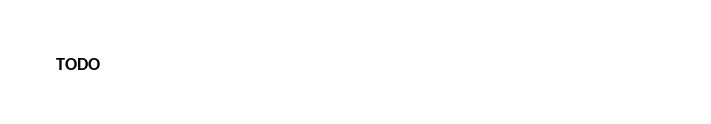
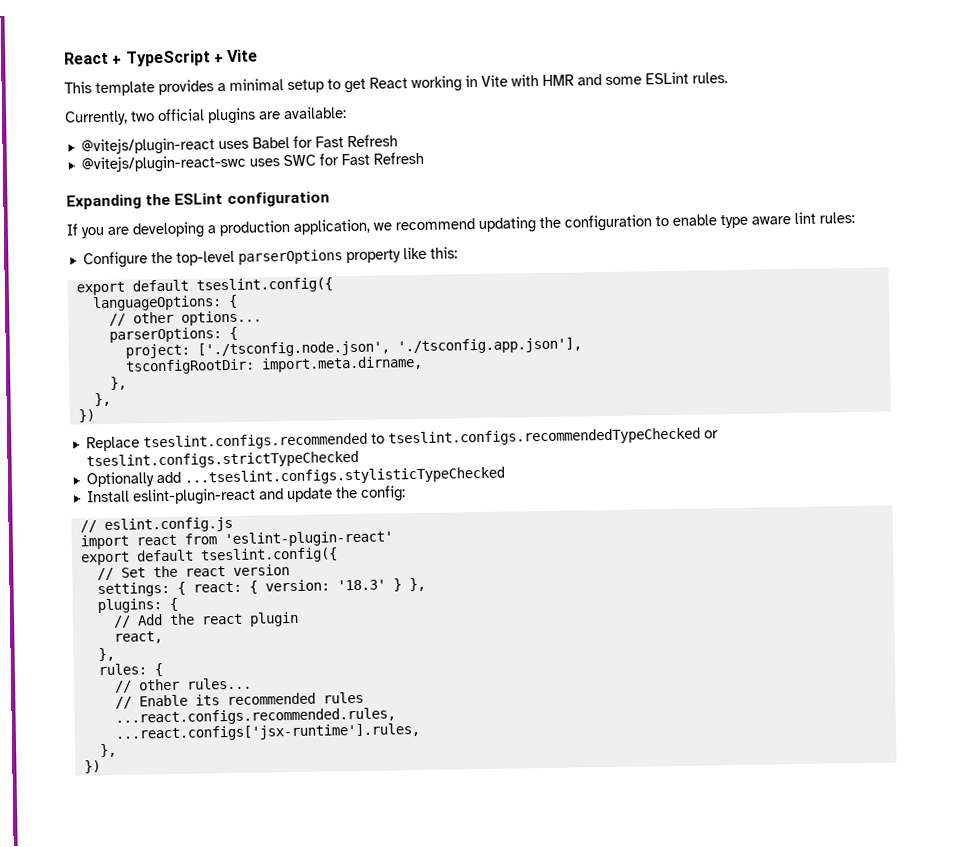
[56,58,100,70] TODO -> [64,49,259,67] [64,71,728,97] [64,106,347,126] [80,134,398,156] [80,151,424,174] [66,191,330,210] [66,211,855,239] [82,246,458,269] [75,277,333,296] [91,294,238,312] [108,310,262,326] [108,326,238,343] [124,337,582,359] [124,355,423,375] [109,376,127,390] [93,392,111,407] [77,409,95,423] [85,427,719,452] [85,450,359,470] [85,466,505,488] [86,485,406,506] [79,516,233,533] [79,530,393,550] [79,547,338,566] [96,564,290,581] [96,577,426,598] [96,597,178,614] [113,611,299,628] [113,631,163,644] [97,647,115,662] [97,663,163,677] [114,677,252,693] [114,691,364,709] [114,707,396,726] [114,723,420,742] [99,743,117,758] [83,760,101,774] React + TypeScript + Vite // This template provides a minimal setup to get React working in Vite with HMR and some ESLint rules. // Currently, two official plugins are available: // @vitejs/plugin-react uses Babel for Fast Refresh // @vitejs/plugin-react-swc uses SWC for Fast Refresh // Expanding the ESLint configuration // If you are developing a production application, we recommend updating the configuration to enable type aware lint rules: // Configure the top-level parserOptions property like this: // export default tseslint.config({ // languageOptions: { // // other options... // parserOptions: { // project: ['./tsconfig.node.json', './tsconfig.app.json'], // tsconfigRootDir: import.meta.dirname, // }, // }, // }) // Replace tseslint.configs.recommended to tseslint.configs.recommendedTypeChecked or tseslint.configs.strictTypeChecked // Optionally add ...tseslint.configs.stylisticTypeChecked // Install eslint-plugin-react and update the config: // // eslint.config.js // import react from 'eslint-plugin-react' // export default tseslint.config({ // // Set the react version // settings: { react: { version: '18.3' } }, // plugins: { // // Add the react plugin // react, // }, // rules: { // // other rules... // // Enable its recommended rules // ...react.configs.recommended.rules, // ...react.configs['jsx-runtime'].rules, // }, // })

